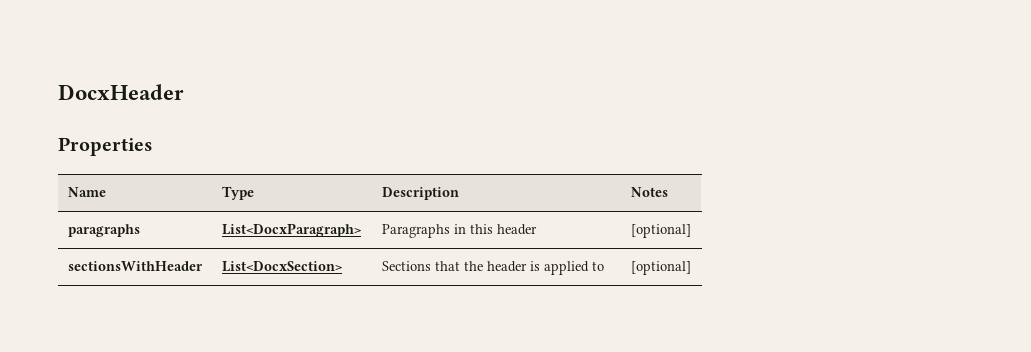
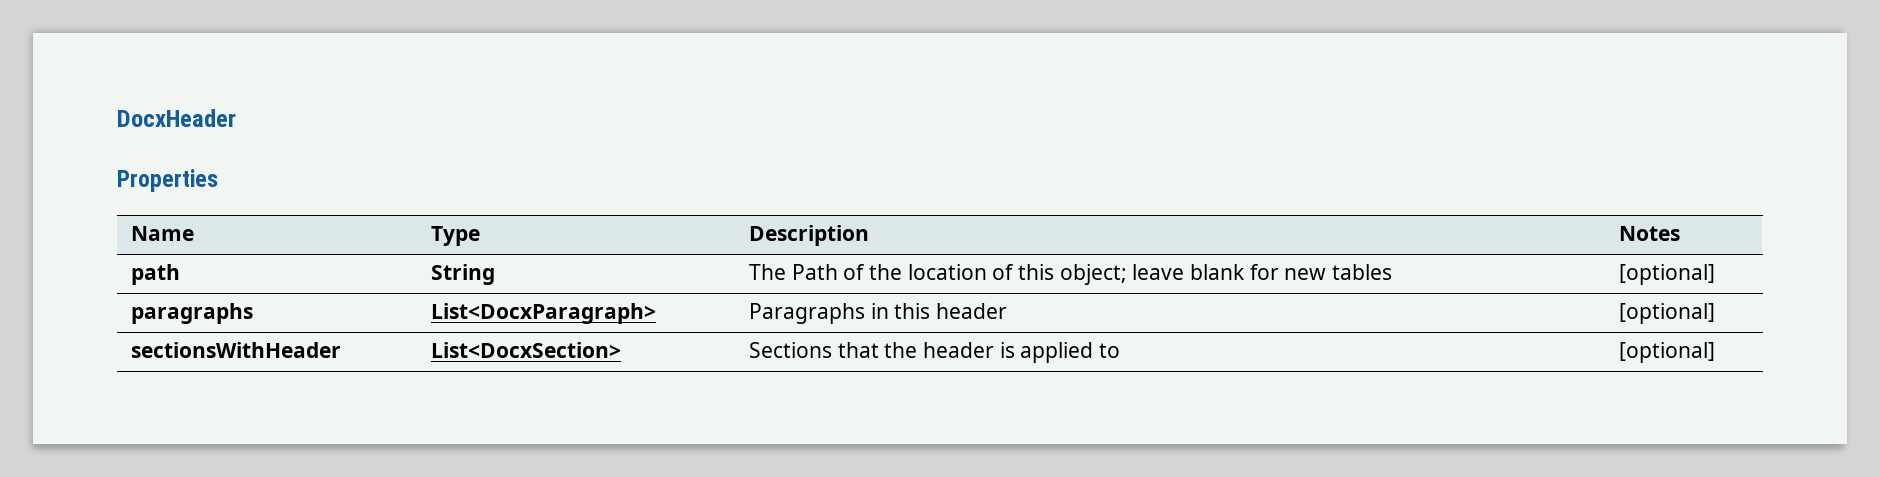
(668, 192) none -> [130,264,180,285] [430,264,495,285] [748,264,1392,285] [1618,264,1715,285] // path | String | The Path of the location of this object; leave blank for new tables | [optional]

